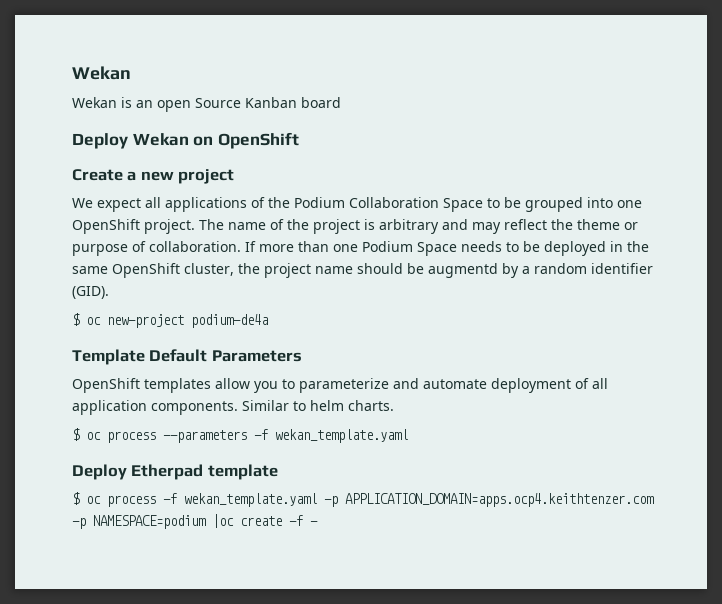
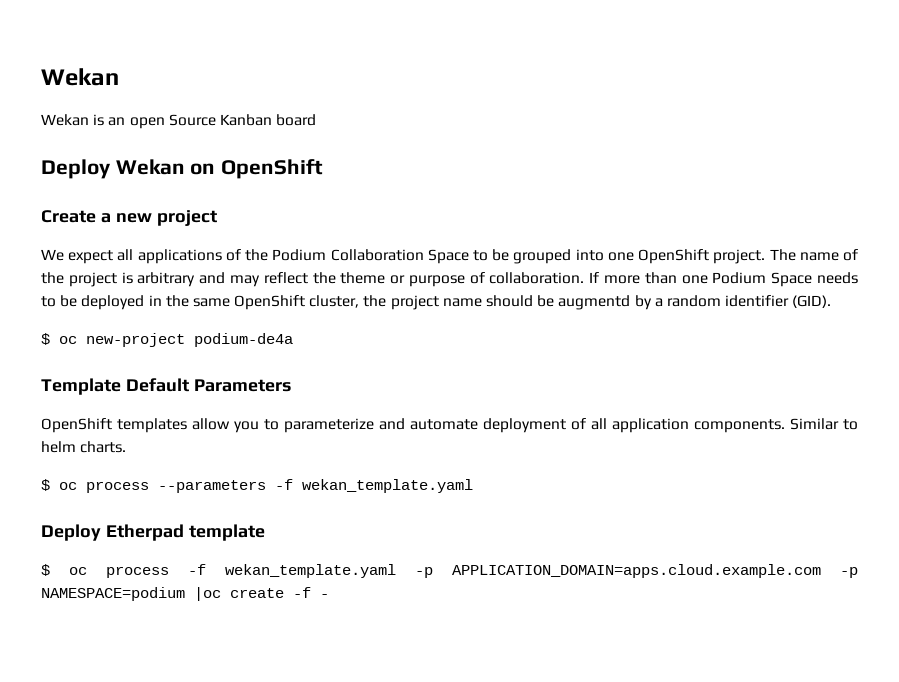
[345,493,654,507] APPLICATION_DOMAIN=apps.ocp4.keithtenzer.com -> [452,564,821,578] APPLICATION_DOMAIN=apps.cloud.example.com

